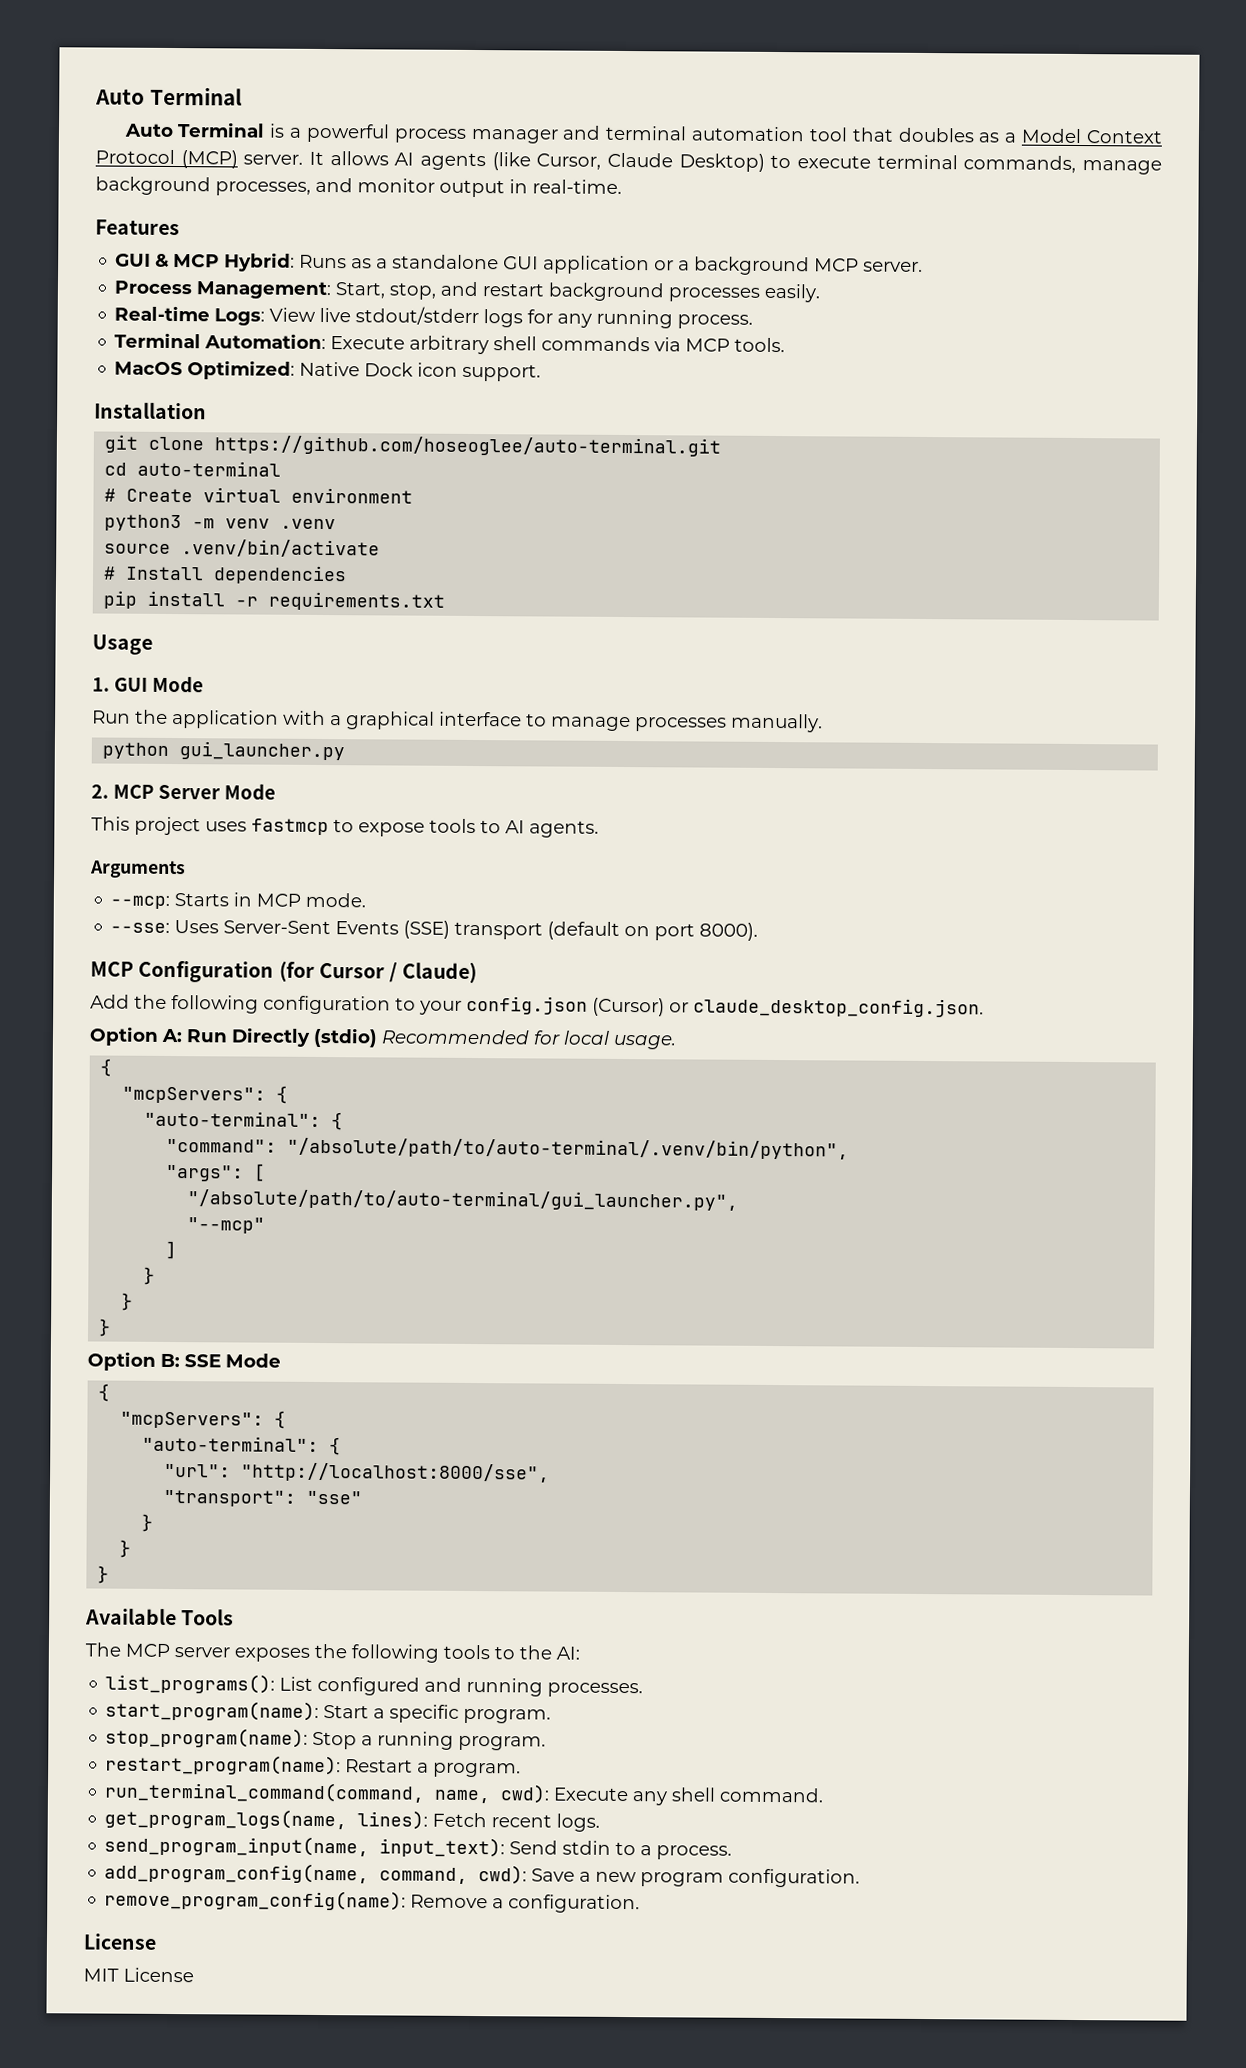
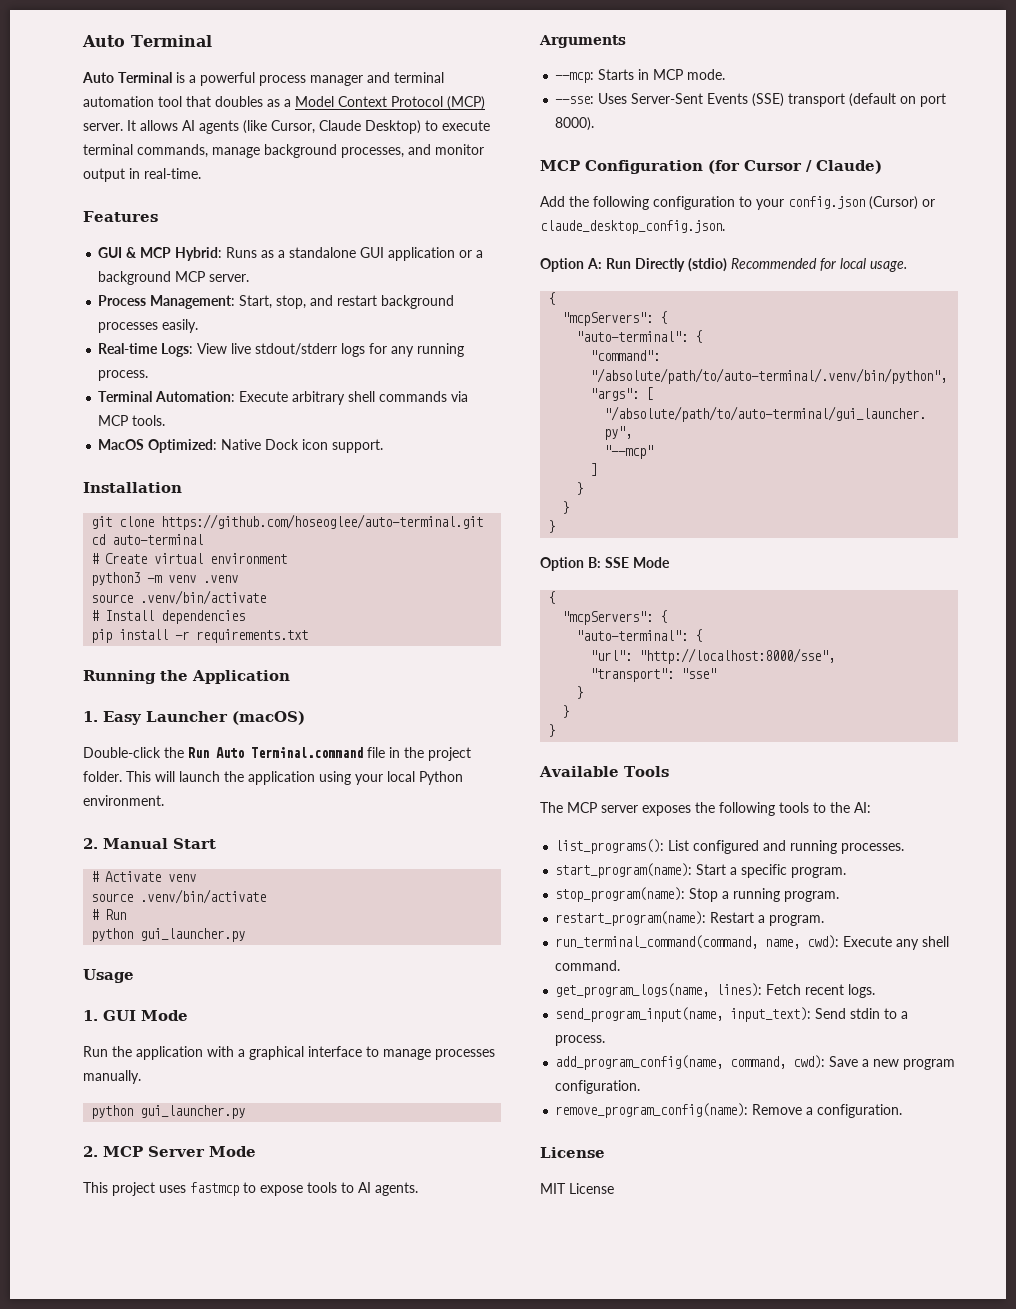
(446, 601) none -> [83,670,290,684] [83,711,305,725] [83,747,471,761] [83,771,463,785] [83,795,164,806] [83,838,216,849] [91,871,197,882] [91,889,267,904] [91,909,127,920] [91,928,246,942] // Running the Application // 1. Easy Launcher (macOS) // Double-click the Run Auto Terminal.command file in the project folder. This will launch the application using your local Python environment. // 2. Manual Start // # Activate venv // source .venv/bin/activate // # Run // python gui_launcher.py

